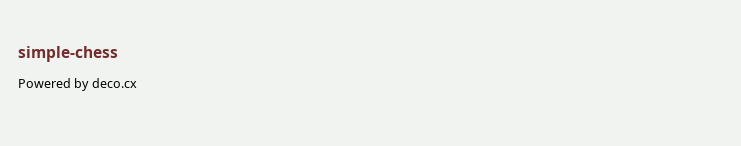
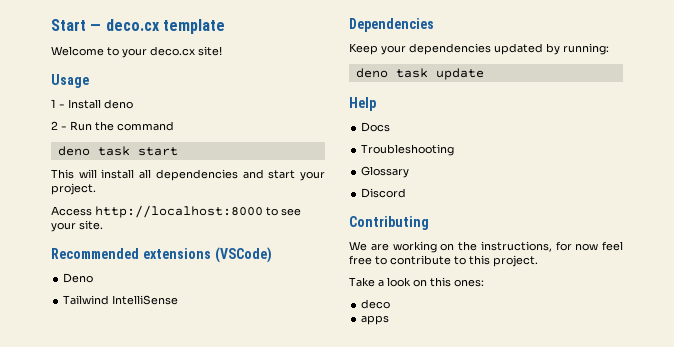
[18,46,118,62] [18,78,137,91] simple-chess // Powered by deco.cx -> [51,19,225,34] [51,46,222,58] [51,74,89,88] [51,99,133,109] [51,121,174,131] [57,146,178,156] [51,169,325,181] [51,183,96,195] [51,205,301,218] [51,220,103,232] [51,247,272,263] [63,273,94,283] [63,295,179,305] [349,18,434,32] [349,43,609,55] [355,68,484,80] [349,97,376,111] [361,122,391,132] [361,144,455,156] [361,166,410,178] [361,188,407,198] [349,216,429,230] [349,241,623,253] [349,255,538,267] [349,277,484,287] [361,299,391,309] [361,315,390,325] Start — deco.cx template // Welcome to your deco.cx site! // Usage // 1 - Install deno // 2 - Run the command // deno task start // This will install all dependencies and start your project. // Access http://localhost:8000 to see your site. // Recommended extensions (VSCode) // Deno // Tailwind IntelliSense // Dependencies // Keep your dependencies updated by running: // deno task update // Help // Docs // Troubleshooting // Glossary // Discord // Contributing // We are working on the instructions, for now feel free to contribute to this project. // Take a look on this ones: // deco // apps

